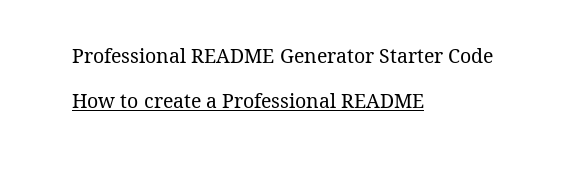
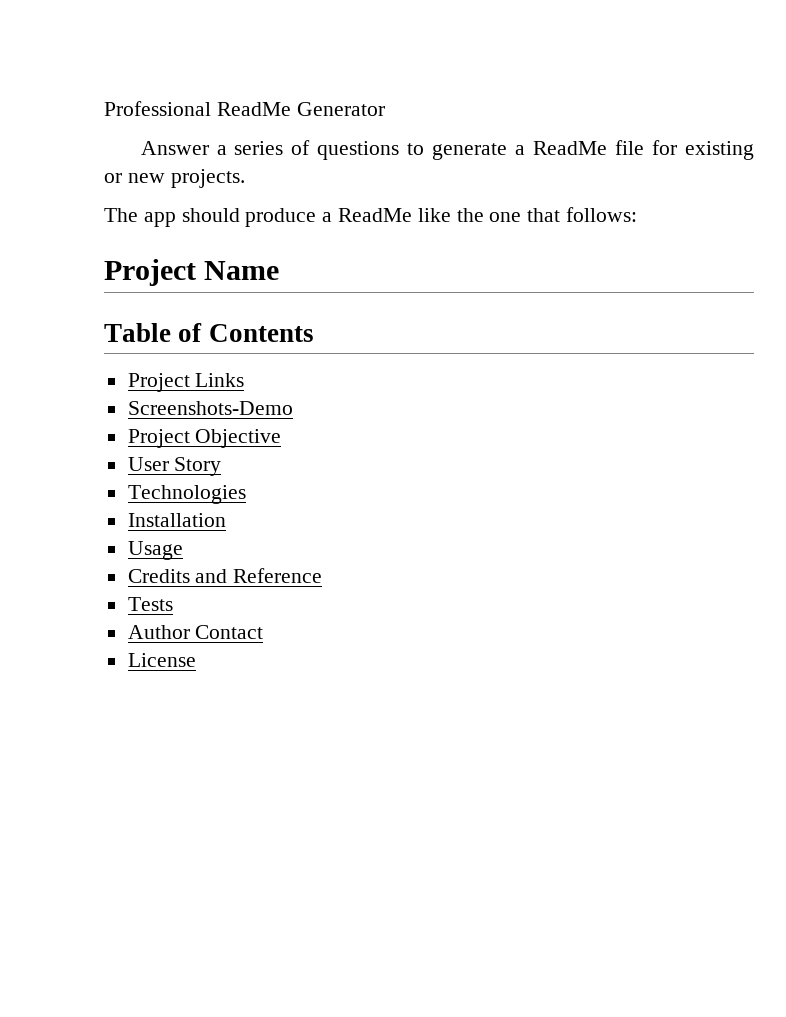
[72,48,275,63] Professional README -> [104,101,291,116] Professional ReadMe
[378,48,494,63] [72,93,425,108] Starter Code // How to create a Professional README -> [140,140,754,160] [104,169,245,188] [104,207,638,227] [104,259,280,286] [104,323,314,342] [127,373,245,392] [127,401,293,415] [127,429,282,448] [127,457,222,476] [127,485,246,504] [127,513,226,527] [127,541,183,560] [127,568,323,583] [127,597,173,611] [127,625,264,639] [127,653,196,667] // Answer a series of questions to generate a ReadMe file for existing or new projects. // The app should produce a ReadMe like the one that follows: // Project Name // Table of Contents // Project Links // Screenshots-Demo // Project Objective // User Story // Technologies // Installation // Usage // Credits and Reference // Tests // Author Contact // License

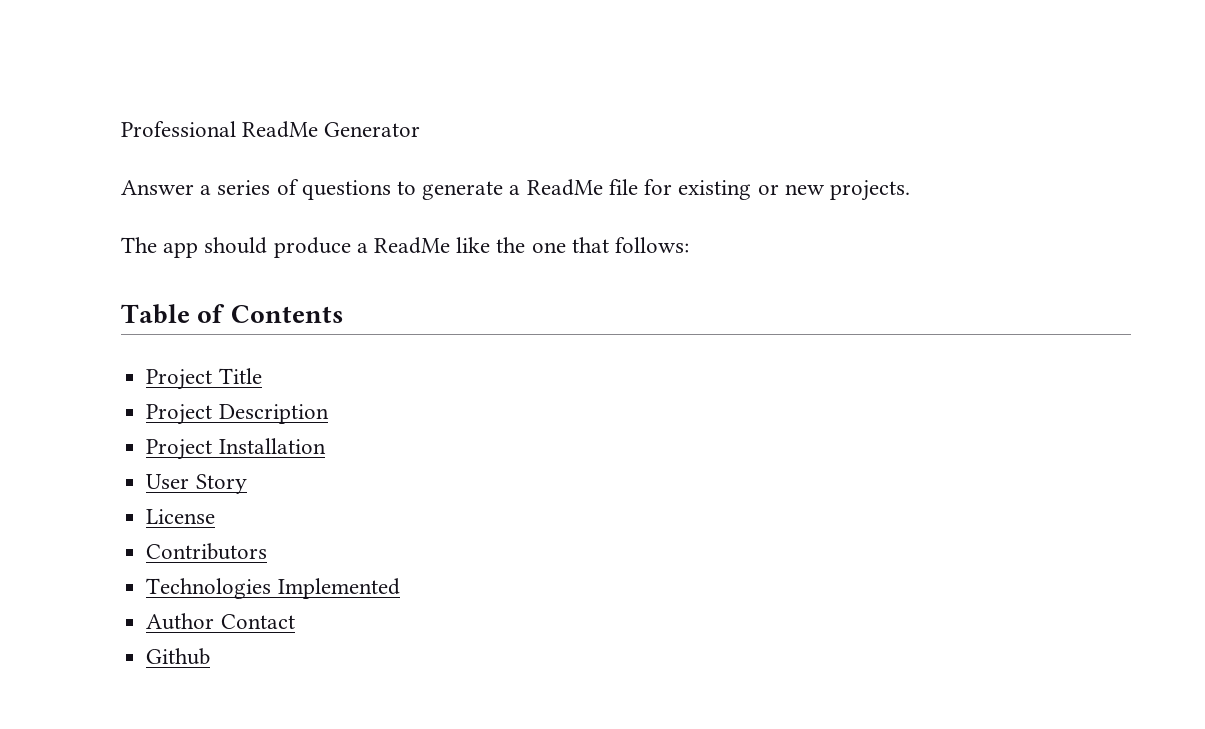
[104,259,280,286] // Project Name -> (690, 245) none
[195,373,245,387] [127,401,293,415] [127,429,282,448] Links // Screenshots-Demo // Project Objective -> [218,368,262,384] [146,404,329,425] [146,438,326,460] Title // Project Description // Project Installation
(222, 466) none -> [146,509,216,524] [146,543,268,560] // License // Contributors
[127,513,226,527] [127,541,183,560] [127,568,323,583] [127,597,173,611] // Installation // Usage // Credits and Reference // Tests -> [277,578,400,599] Implemented
[127,653,196,667] License -> [146,648,211,665] Github

